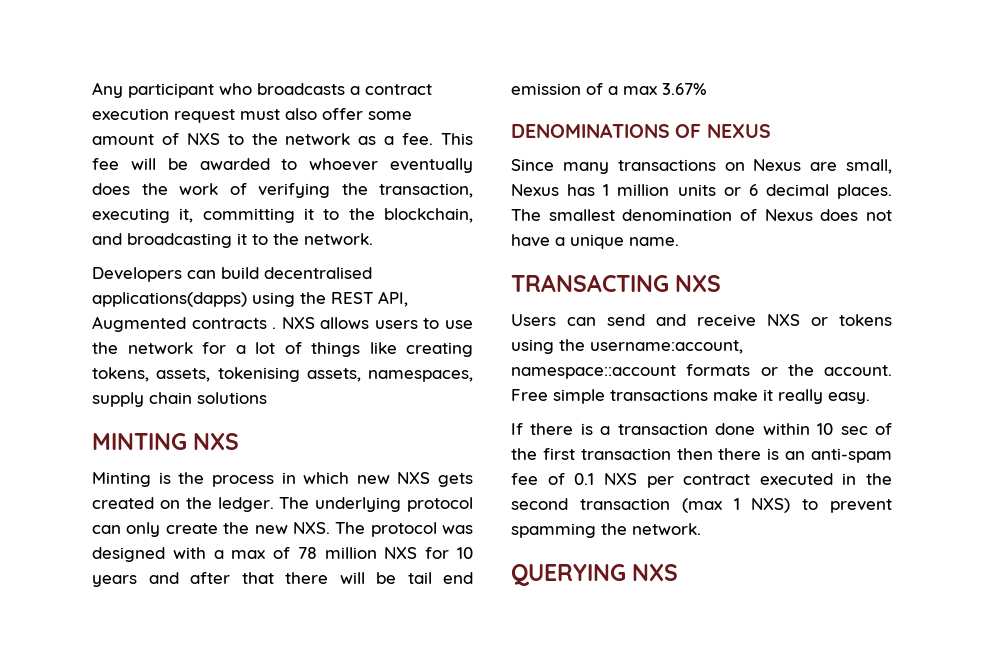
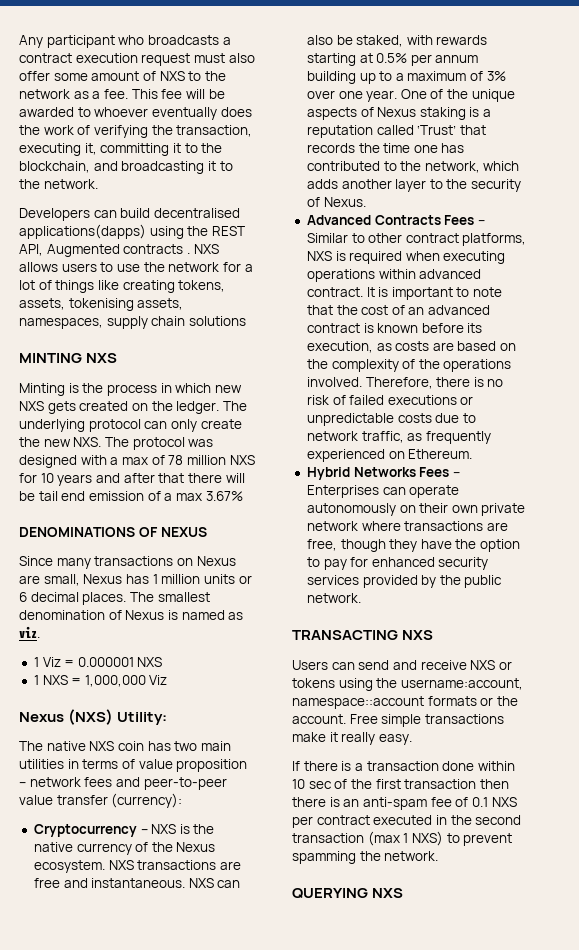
[820,209,892,221] [511,234,679,249] does not have a unique name. -> [167,610,244,620] [19,626,40,638] [33,657,163,667] [33,675,168,687] [19,709,168,725] [19,741,231,751] [19,759,248,772] [19,777,227,790] [19,793,183,808] [33,824,215,837] [33,842,216,855] [33,860,241,873] [33,878,241,888] [306,35,488,47] [306,53,479,66] [306,71,506,84] [306,89,515,102] [306,107,492,120] [306,125,486,138] [306,143,465,153] [306,161,520,173] [306,179,522,192] [306,197,366,207] [306,215,485,225] [306,233,527,246] [306,251,506,264] [306,269,482,282] [306,287,503,300] [306,305,491,315] [306,323,483,333] [306,341,517,353] [306,359,512,372] [306,377,504,389] [306,395,474,405] [306,413,476,426] [306,431,491,444] [306,449,473,462] [306,467,460,480] [306,485,460,498] [306,503,526,516] [306,521,508,531] [306,539,521,552] [306,557,489,570] [306,575,503,588] [306,593,361,603] is named as viz. // 1 Viz = 0.000001 NXS // 1 NXS = 1,000,000 Viz // Nexus (NXS) Utility: // The native NXS coin has two main utilities in terms of value proposition – network fees and peer-to-peer value transfer (currency): // Cryptocurrency – NXS is the native currency of the Nexus ecosystem. NXS transactions are free and instantaneous. NXS can also be staked, with rewards starting at 0.5% per annum building up to a maximum of 3% over one year. One of the unique aspects of Nexus staking is a reputation called ‘Trust’ that records the time one has contributed to the network, which adds another layer to the security of Nexus. // Advanced Contracts Fees – Similar to other contract platforms, NXS is required when executing operations within advanced contract. It is important to note that the cost of an advanced contract is known before its execution, as costs are based on the complexity of the operations involved. Therefore, there is no risk of failed executions or unpredictable costs due to network traffic, as frequently experienced on Ethereum. // Hybrid Networks Fees – Enterprises can operate autonomously on their own private network where transactions are free, though they have the option to pay for enhanced security services provided by the public network.

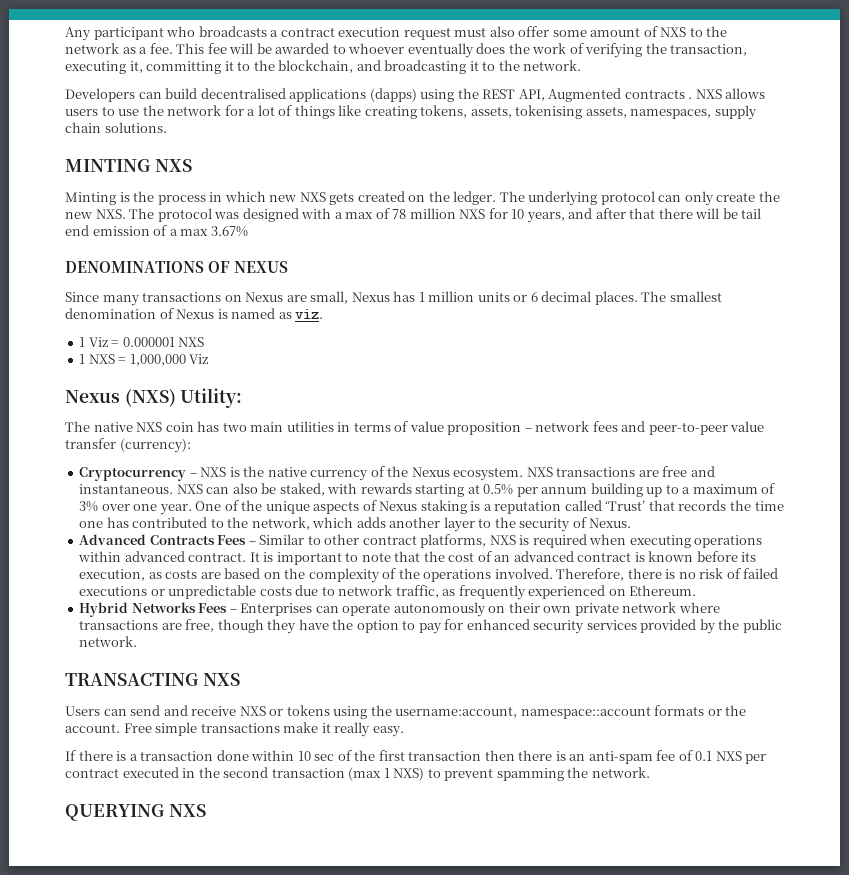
[19,224,146,239] applications(dapps) -> [289,88,417,102] applications (dapps)
[188,316,246,326] solutions -> [104,122,167,133] solutions.
[57,474,93,486] years -> [526,212,565,223] years,

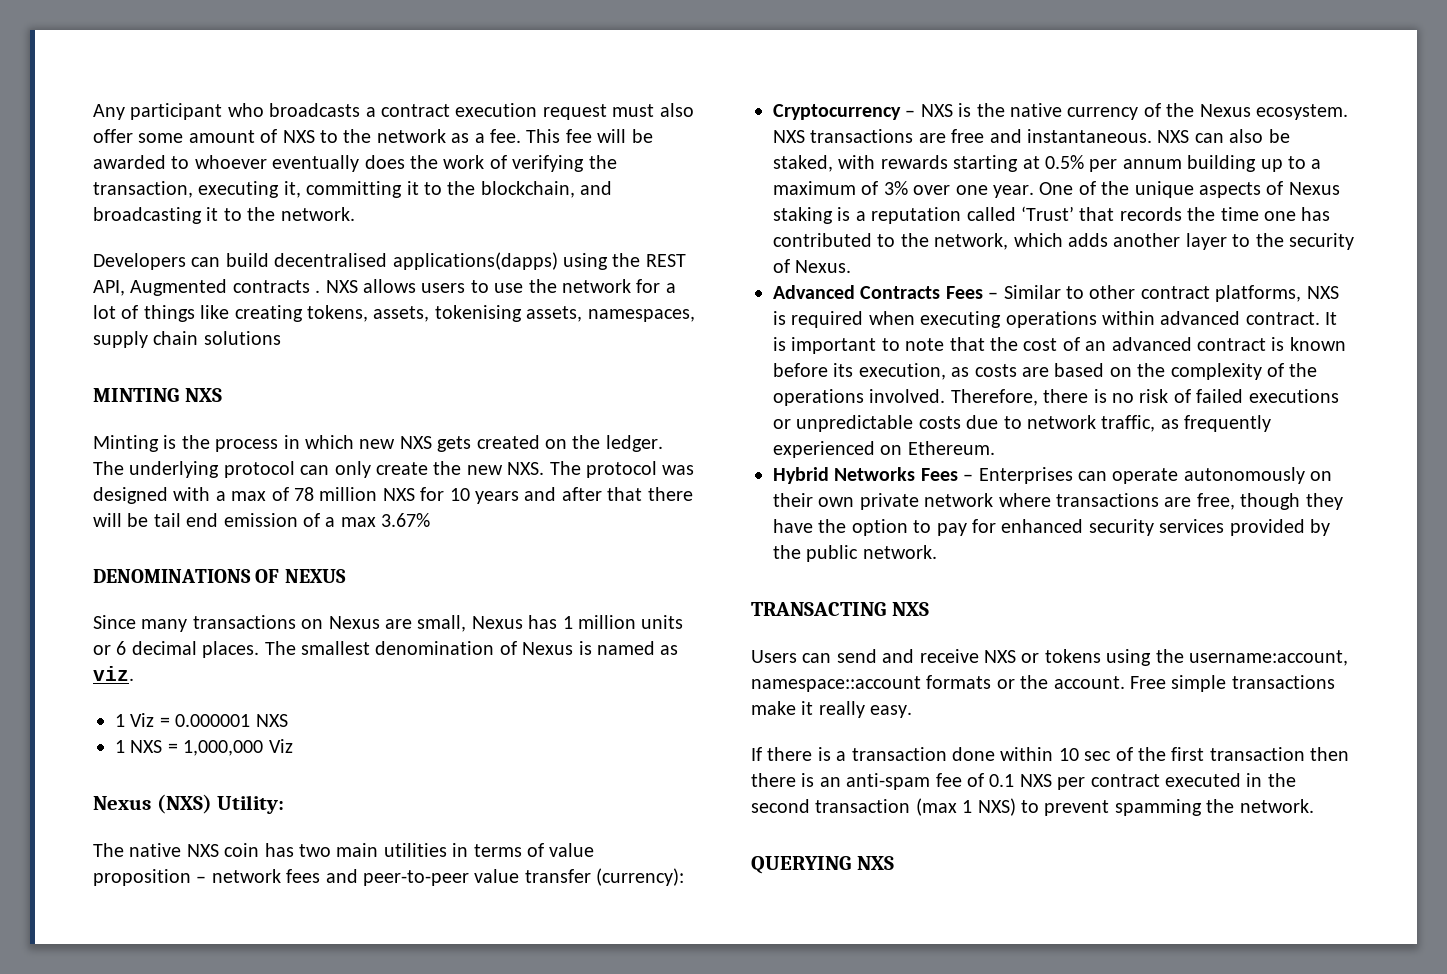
[289,88,417,102] applications (dapps) -> [392,252,558,270] applications(dapps)
[104,122,167,133] solutions. -> [203,331,281,345] solutions
[526,212,565,223] years, -> [474,491,519,504] years

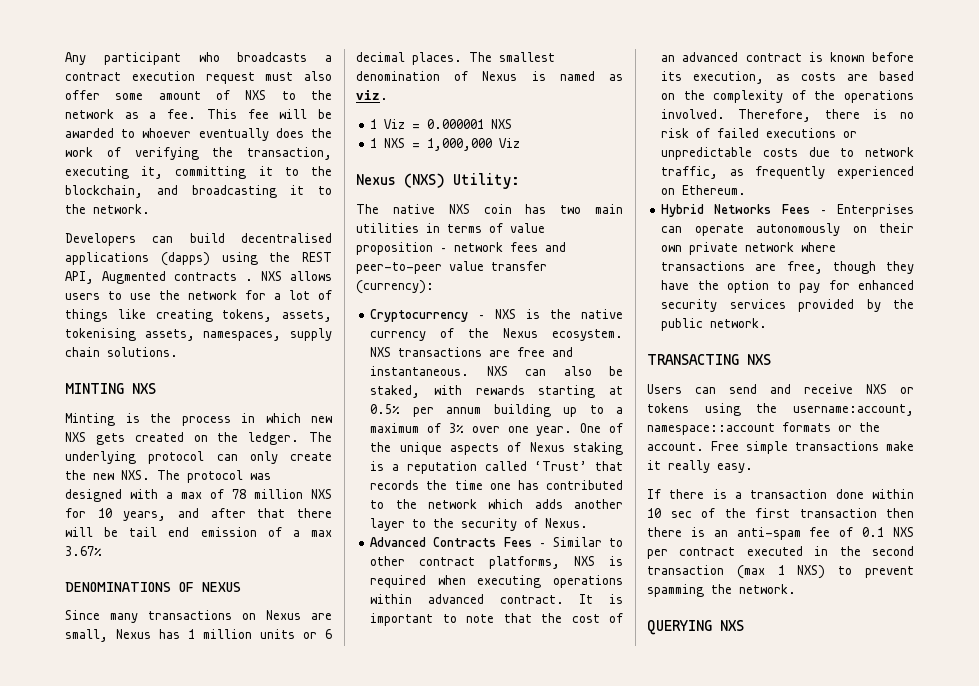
[392,252,558,270] applications(dapps) -> [65,252,210,266] applications (dapps)
[203,331,281,345] solutions -> [107,347,178,357] solutions.
[474,491,519,504] years -> [123,511,167,521] years,
[934,233,1009,250] network, -> [427,499,477,509] network

